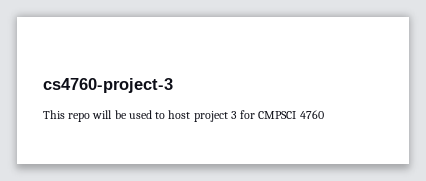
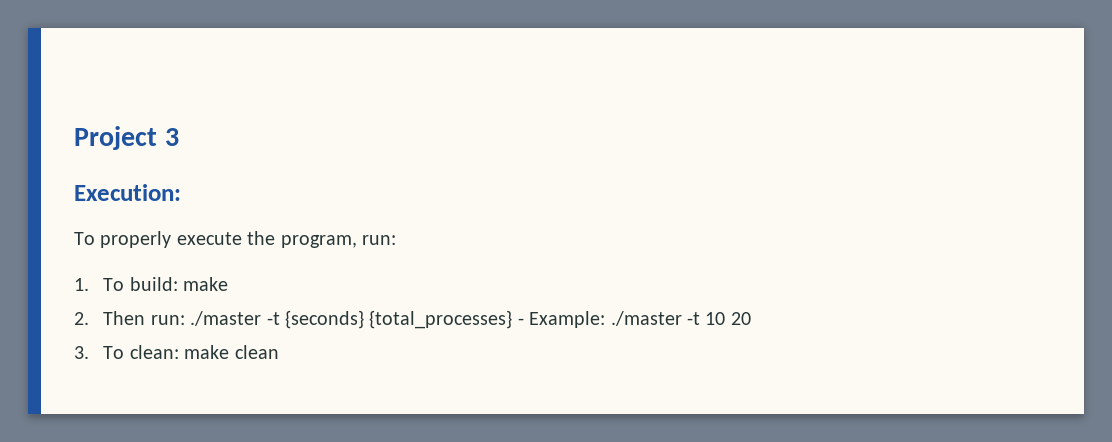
[43,78,173,93] [43,110,324,122] cs4760-project-3 // This repo will be used to host project 3 for CMPSCI 4760 -> [74,126,179,150] [74,184,181,201] [74,231,396,248] [74,277,229,291] [74,310,751,329] [74,345,279,359] Project 3 // Execution: // To properly execute the program, run: // 1. To build: make // 2. Then run: ./master -t {seconds} {total_processes} - Example: ./master -t 10 20 // 3. To clean: make clean

